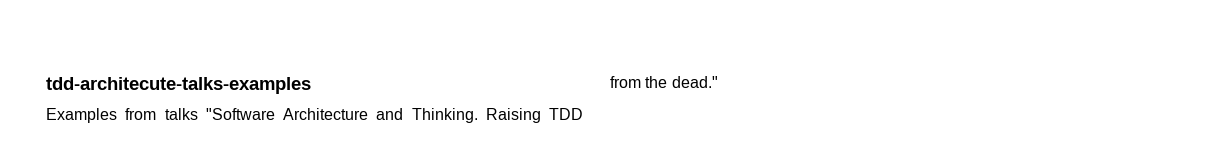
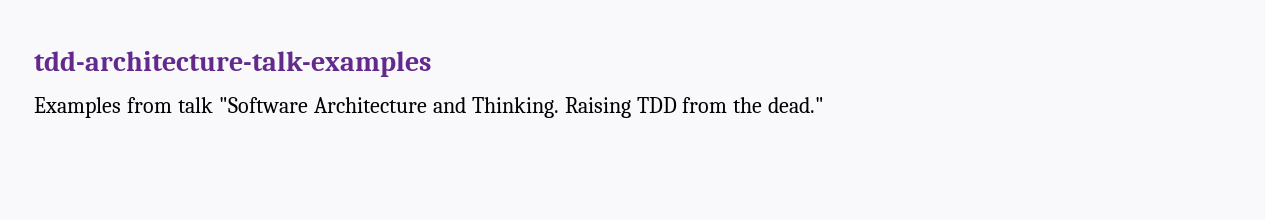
[46,77,311,94] tdd-architecute-talks-examples -> [34,51,431,77] tdd-architecture-talk-examples
[164,108,198,120] talks -> [177,97,213,113] talk

